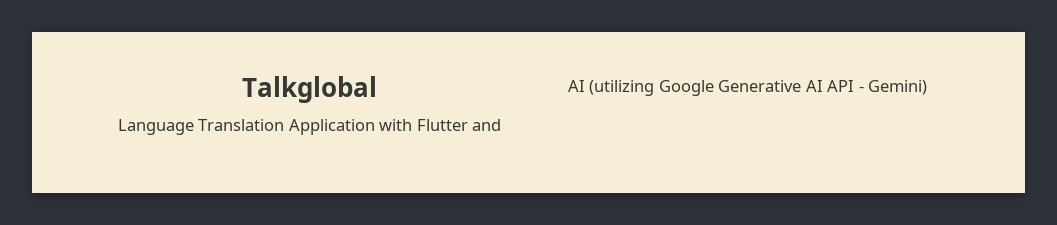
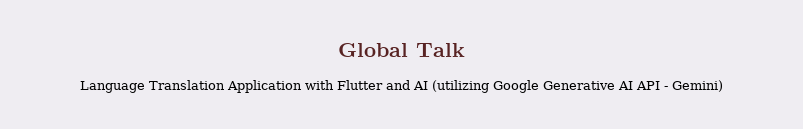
[242,76,377,103] Talkglobal -> [338,43,465,57] Global Talk

